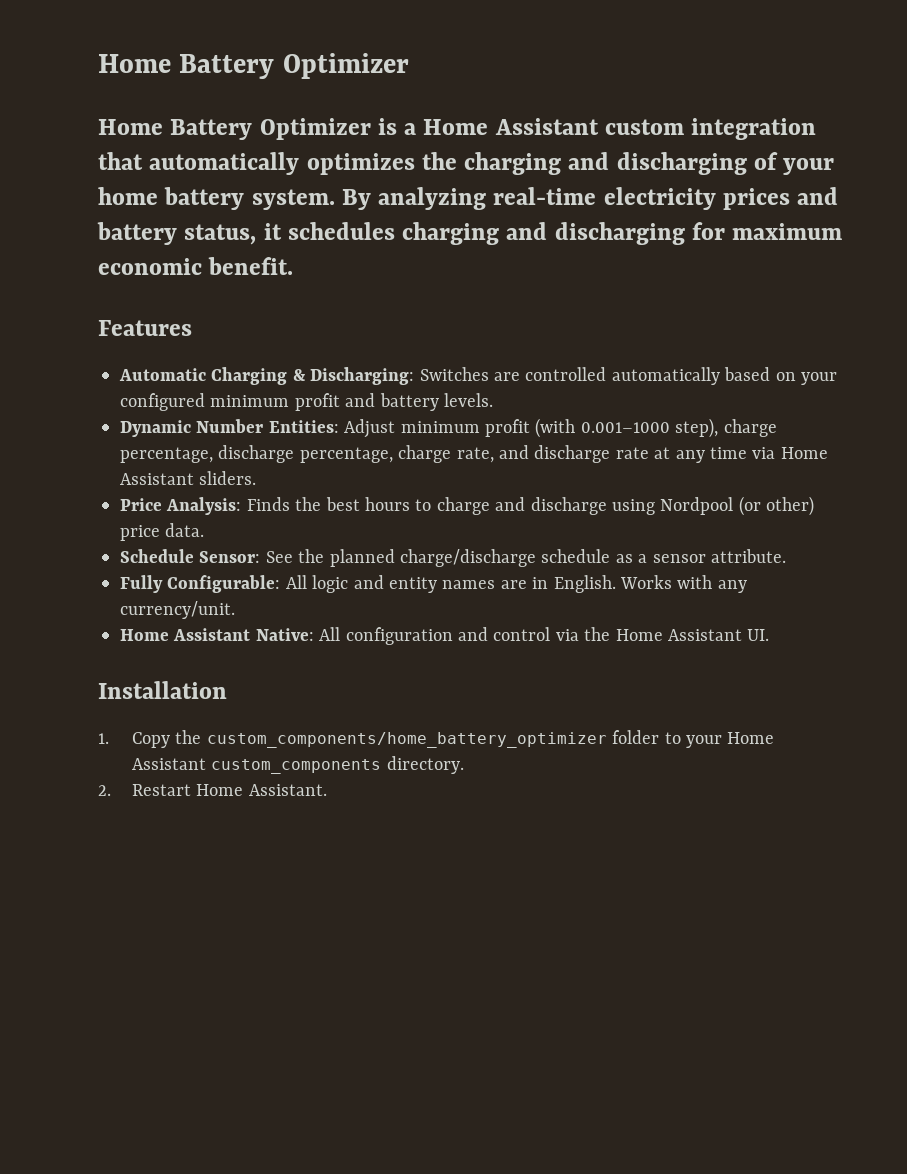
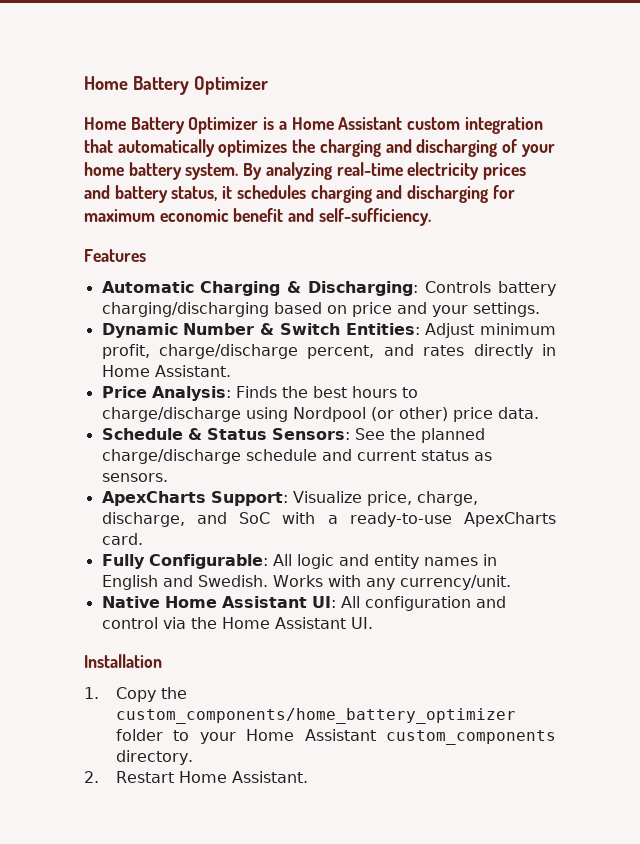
[208,257,294,275] benefit. -> [233,208,431,226] benefit and self-sufficiency.
[419,367,837,385] [120,393,493,411] Switches are controlled automatically based on your configured minimum profit and battery levels. -> [425,281,556,296] [101,302,540,317] Controls battery charging/discharging based on price and your settings.
(264, 426) none -> [260,323,340,335] & Switch
[485,418,777,438] [120,445,828,463] [120,471,257,485] profit (with 0.001–1000 step), charge percentage, discharge percentage, charge rate, and discharge rate at any time via Home Assistant sliders. -> [101,344,556,359] [101,365,231,377] profit, charge/discharge percent, and rates directly in Home Assistant.
[436,497,607,515] charge and discharge -> [101,407,241,422] charge/discharge
[199,551,261,563] Sensor: -> [187,428,350,440] & Status Sensors:
[615,549,786,563] as a sensor attribute. -> [321,449,492,461] [101,473,168,482] [101,491,478,506] [101,512,556,527] [101,533,143,545] and current status as sensors. // ApexCharts Support: Visualize price, charge, discharge, and SoC with a ready-to-use ApexCharts card.
[500,575,616,593] are in English. -> [482,554,497,566] [101,575,268,590] in English and Swedish.
[120,628,314,641] Home Assistant Native: -> [101,596,336,608] Native Home Assistant UI:

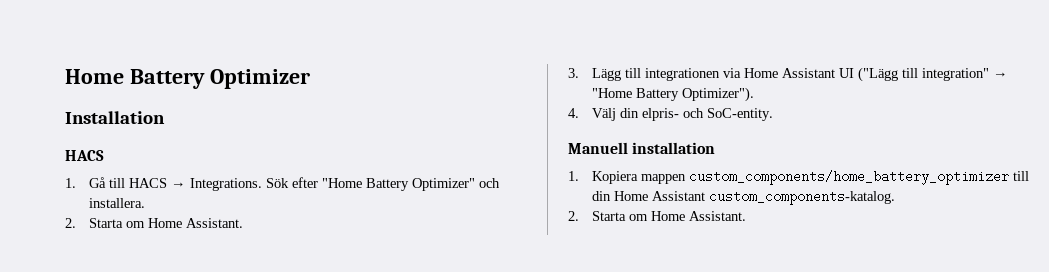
[84,117,543,134] [84,139,555,157] [84,162,527,180] [84,185,515,203] [84,208,431,226] [84,249,146,262] [101,281,556,296] [101,302,540,317] [101,323,556,338] [101,344,556,359] [101,365,231,377] [101,386,418,401] [101,407,539,422] [101,428,485,443] [101,449,492,464] [101,473,168,482] [101,491,478,506] [101,512,556,527] [101,533,143,545] [101,554,497,569] [101,575,511,590] [101,596,506,611] [101,617,373,629] [84,654,162,668] [84,687,187,702] [115,708,516,724] [115,729,556,745] [115,750,193,765] [84,771,174,783] Home Battery Optimizer is a Home Assistant custom integration that automatically optimizes the charging and discharging of your home battery system. By analyzing real-time electricity prices and battery status, it schedules charging and discharging for maximum economic benefit and self-sufficiency. // Features // Automatic Charging & Discharging: Controls battery charging/discharging based on price and your settings. // Dynamic Number & Switch Entities: Adjust minimum profit, charge/discharge percent, and rates directly in Home Assistant. // Price Analysis: Finds the best hours to charge/discharge using Nordpool (or other) price data. // Schedule & Status Sensors: See the planned charge/discharge schedule and current status as sensors. // ApexCharts Support: Visualize price, charge, discharge, and SoC with a ready-to-use ApexCharts card. // Fully Configurable: All logic and entity names in English and Swedish. Works with any currency/unit. // Native Home Assistant UI: All configuration and control via the Home Assistant UI. // Installation // 1. Copy the custom_components/home_battery_optimizer folder to your Home Assistant custom_components directory. // 2. Restart -> [65,111,165,124] [65,150,104,161] [65,177,500,191] [88,198,145,208] [65,218,243,228] [568,67,1008,82] [591,87,754,102] [568,108,773,121] [568,142,716,154] [568,170,1029,185] [591,190,895,205] [568,211,648,221] Installation // HACS // 1. Gå till HACS → Integrations. Sök efter "Home Battery Optimizer" och installera. // 2. Starta om Home Assistant. // 3. Lägg till integrationen via Home Assistant UI ("Lägg till integration" → "Home Battery Optimizer"). // 4. Välj din elpris- och SoC-entity. // Manuell installation // 1. Kopiera mappen custom_components/home_battery_optimizer till din Home Assistant custom_components-katalog. // 2. Starta om

